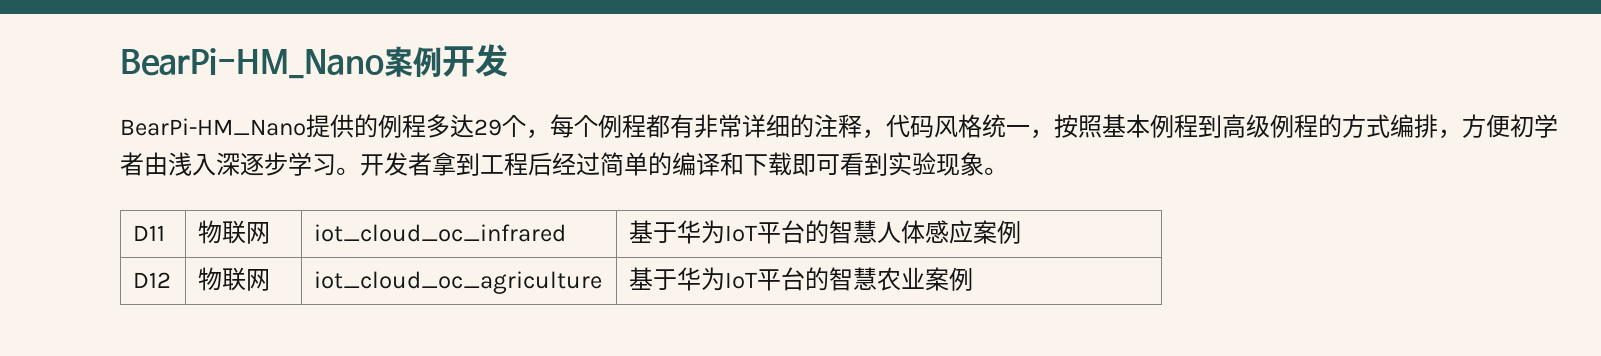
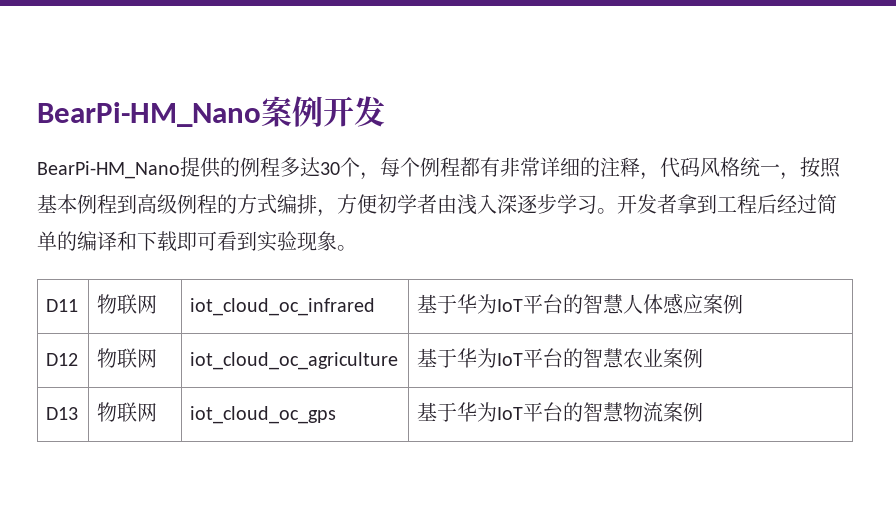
[474,119,502,136] 29 -> [320,162,340,175] 30
(974, 279) none -> [46,407,79,420] [97,402,158,422] [190,406,337,424] [417,402,704,422] // D13 | 物联网 | iot_cloud_oc_gps | 基于华为IoT平台的智慧物流案例

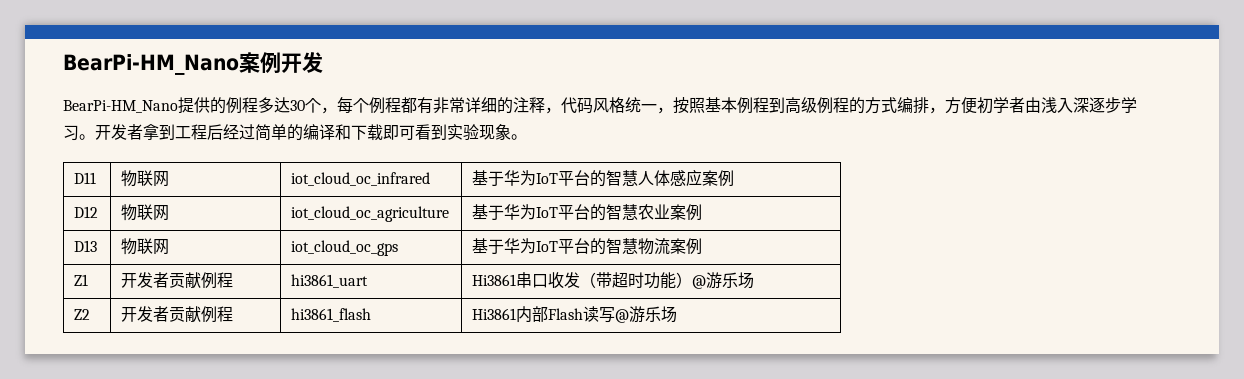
(704, 412) none -> [74,274,89,286] [121,272,234,289] [291,274,369,288] [472,272,755,289] [74,309,91,320] [121,306,234,323] [291,308,372,322] [472,306,678,323] // Z1 | 开发者贡献例程 | hi3861_uart | Hi3861串口收发（带超时功能）@游乐场 // Z2 | 开发者贡献例程 | hi3861_flash | Hi3861内部Flash读写@游乐场

